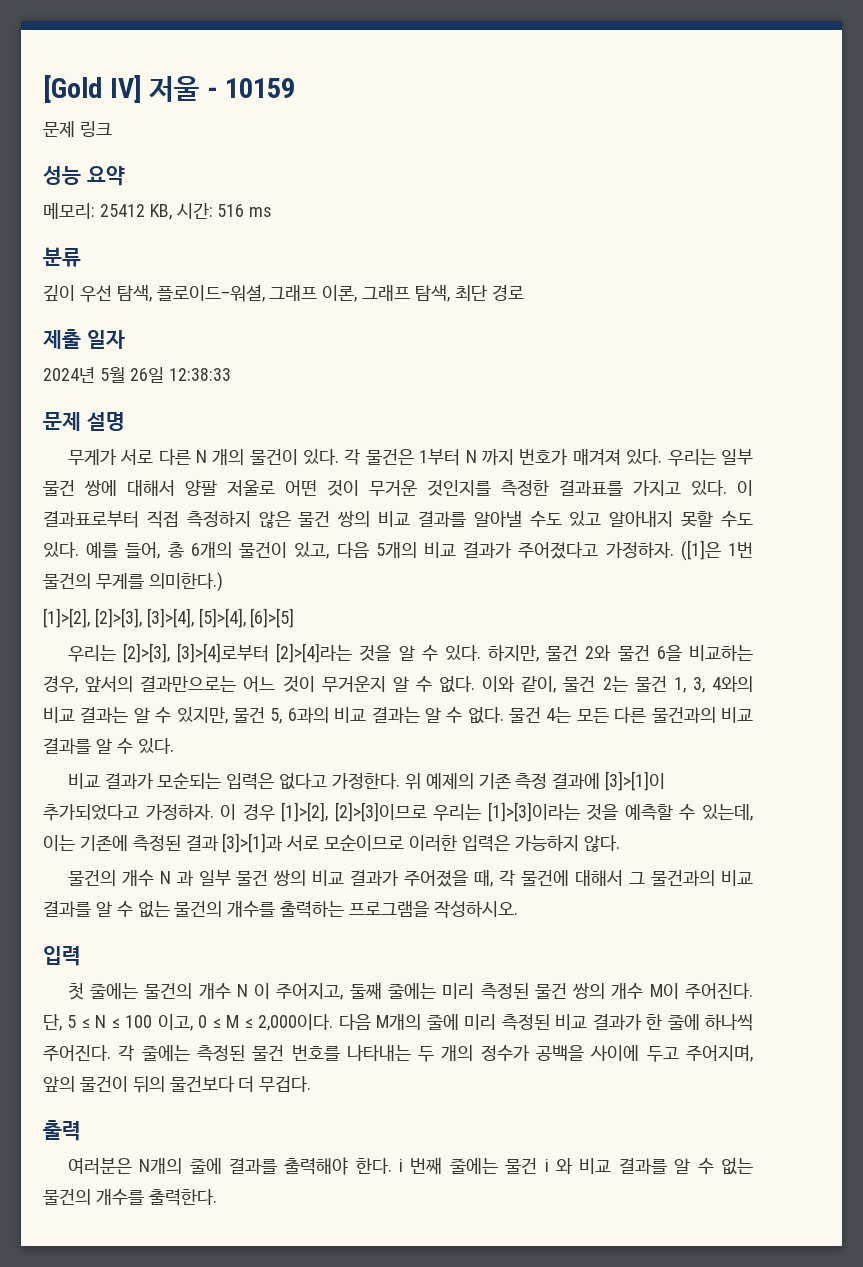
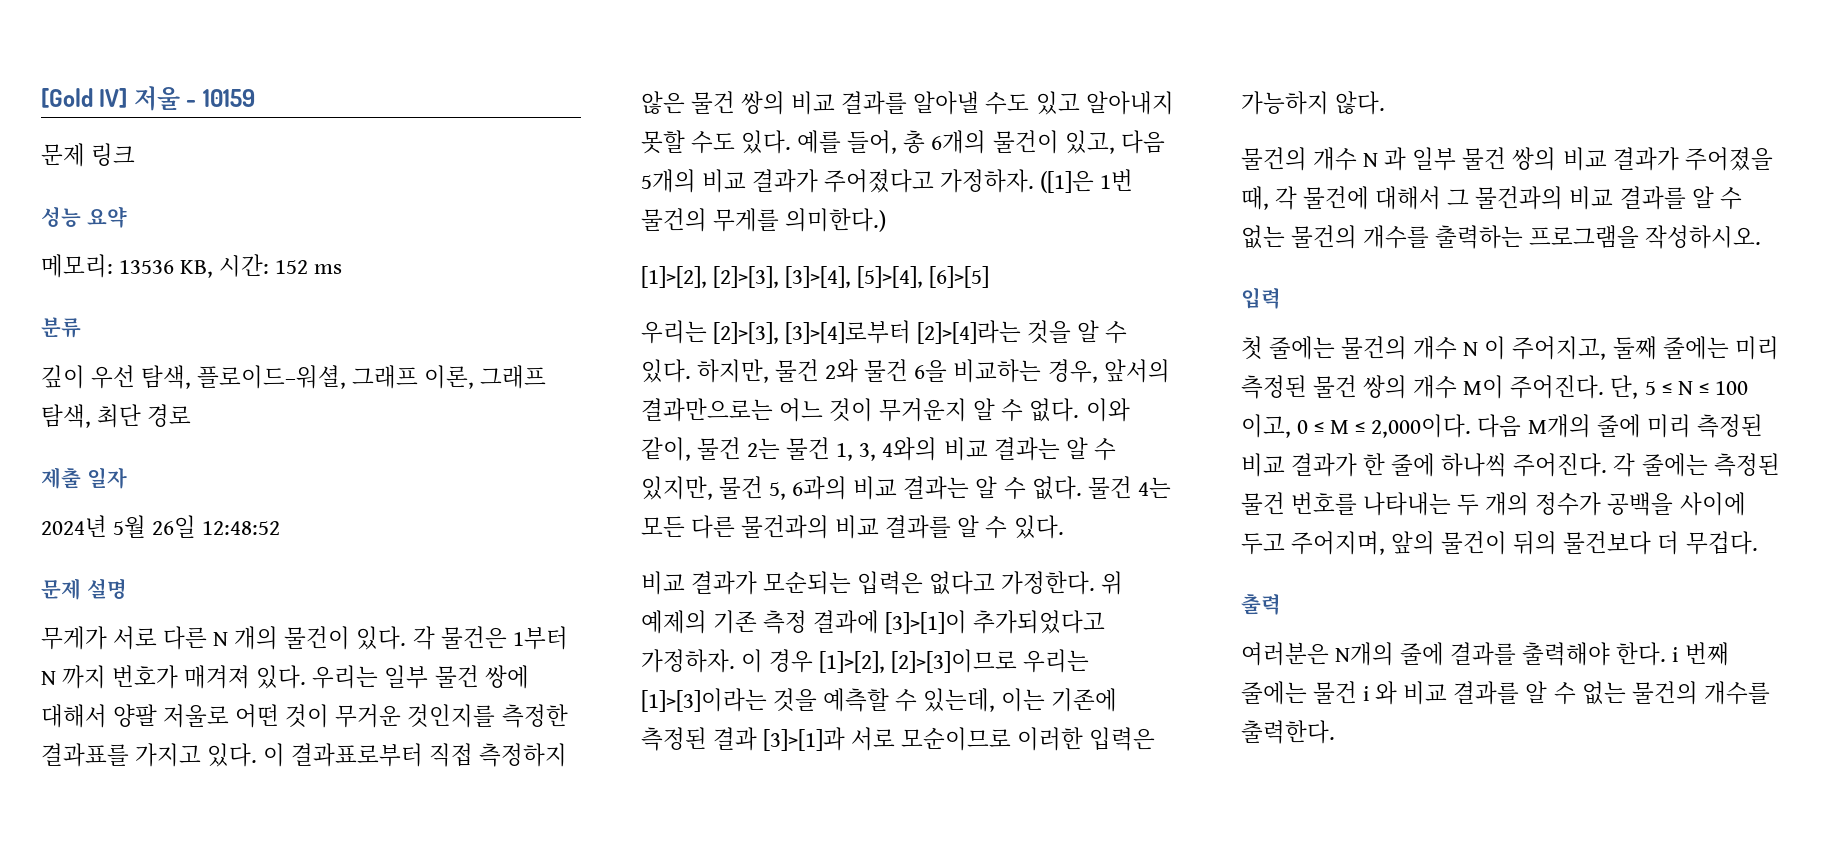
[99,204,145,217] 25412 -> [119,260,175,274] 13536
[217,204,245,217] 516 -> [275,260,309,274] 152
[168,368,231,381] 12:38:33 -> [202,521,281,535] 12:48:52

